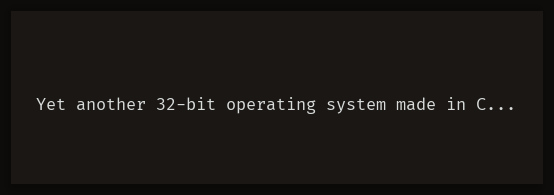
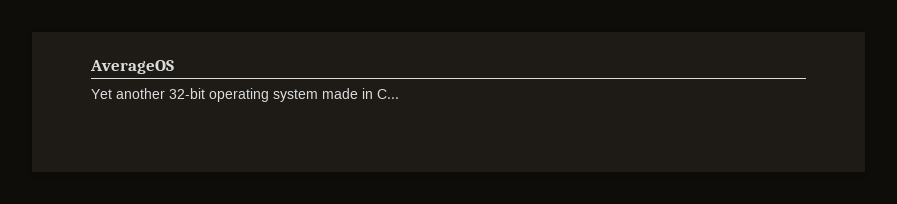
(36, 104) none -> [90,60,174,74] AverageOS //

